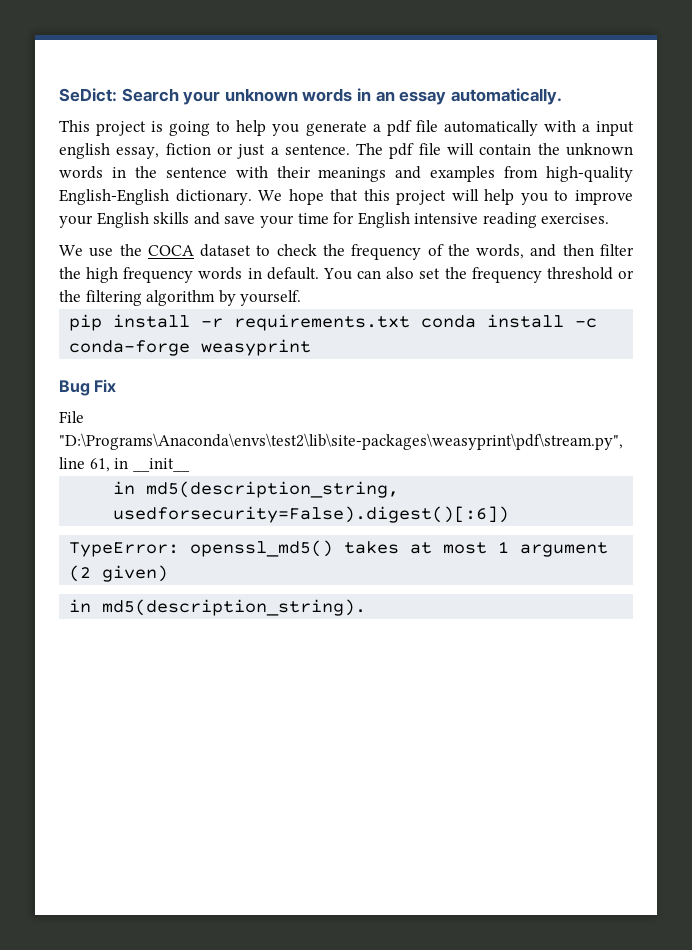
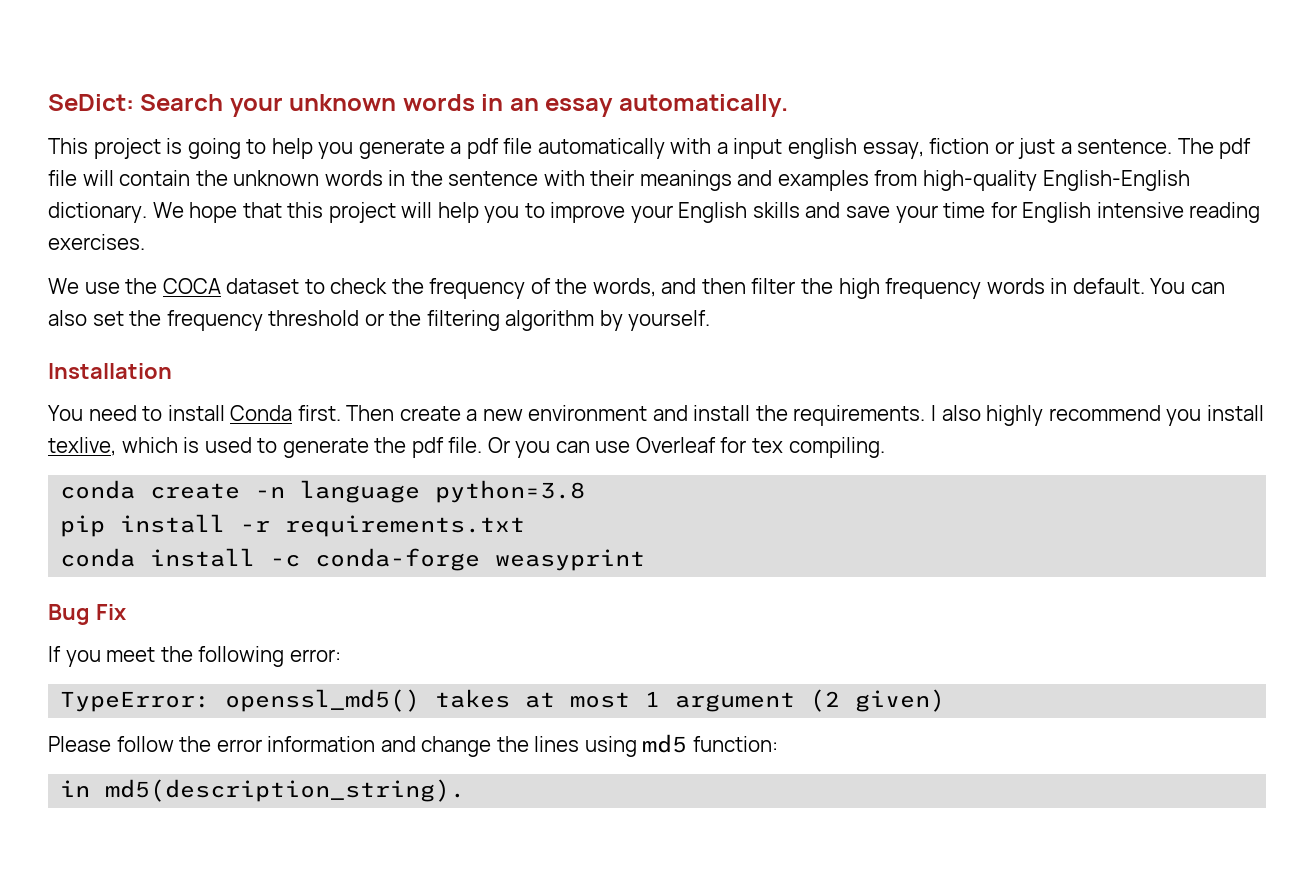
(302, 298) none -> [48,363,172,379] [48,405,1264,426] [48,437,885,458] [60,480,586,503] // Installation // You need to install Conda first. Then create a new environment and install the requirements. I also highly recommend you install texlive, which is used to generate the pdf file. Or you can use Overleaf for tex compiling. // conda create -n language python=3.8
(411, 322) none -> (526, 526) //
[59,411,84,423] [59,433,623,450] [59,457,190,472] [113,481,400,498] [113,506,510,523] File "D:\Programs\Anaconda\envs\test2\lib\site-packages\weasyprint\pdf\stream.py", line 61, in __init__ // in md5(description_string, usedforsecurity=False).digest()[:6]) -> [48,646,341,667] If you meet the following error:
(169, 573) none -> [48,734,778,757] // Please follow the error information and change the lines using md5 function:

